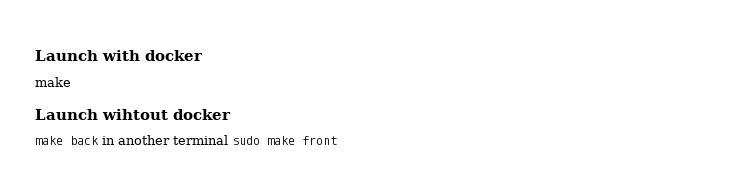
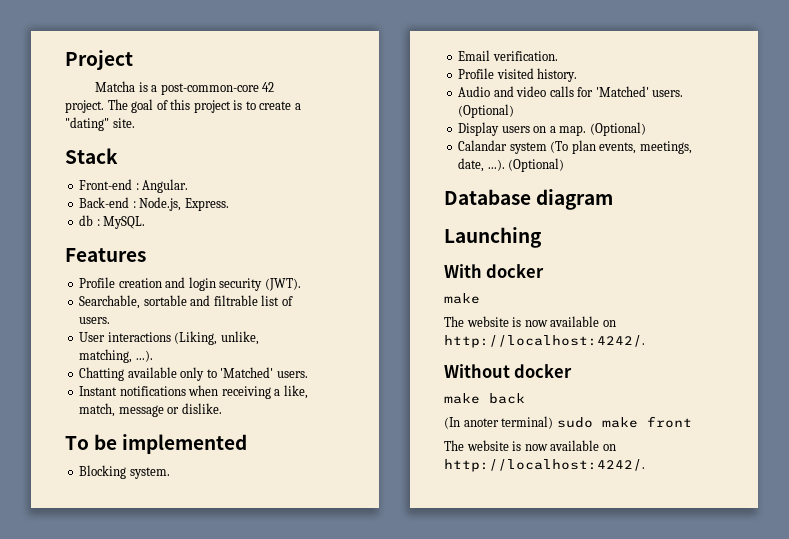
[35,50,203,61] [35,77,71,87] [35,109,168,120] Launch with docker // make // Launch wihtout -> [65,50,133,70] [95,81,275,95] [65,99,301,113] [65,117,135,131] [65,148,118,164] [79,179,189,193] [79,197,229,211] [79,215,146,229] [65,248,146,262] [79,277,301,291] [79,295,293,309] [79,317,111,324] [79,331,259,345] [79,349,153,363] [79,367,308,381] [79,385,308,399] [79,403,222,417] [65,434,248,454] [79,465,170,479] [458,50,558,61] [458,68,578,82] [458,86,684,97] [458,104,515,118] [458,122,646,136] [458,140,692,154] [458,158,565,172] [444,189,614,210] [444,227,542,248] [444,264,545,278] [444,293,480,304] [444,316,616,327] [444,335,645,348] [444,364,510,378] Project // Matcha is a post-common-core 42 project. The goal of this project is to create a "dating" site. // Stack // Front-end : Angular. // Back-end : Node.js, Express. // db : MySQL. // Features // Profile creation and login security (JWT). // Searchable, sortable and filtrable list of users. // User interactions (Liking, unlike, matching, ...). // Chatting available only to 'Matched' users. // Instant notifications when receiving a like, match, message or dislike. // To be implemented // Blocking system. // Email verification. // Profile visited history. // Audio and video calls for 'Matched' users. (Optional) // Display users on a map. (Optional) // Calandar system (To plan events, meetings, date, ...). (Optional) // Database diagram // Launching // With docker // make // The website is now available on http://localhost:4242/. // Without
[102,135,228,145] in another terminal -> [444,416,554,429] // (In anoter terminal)
(337, 140) none -> [444,440,616,451] [444,459,645,472] // The website is now available on http://localhost:4242/.

